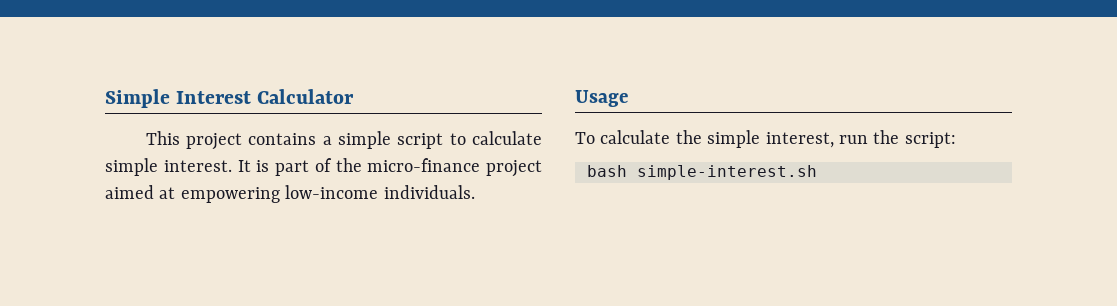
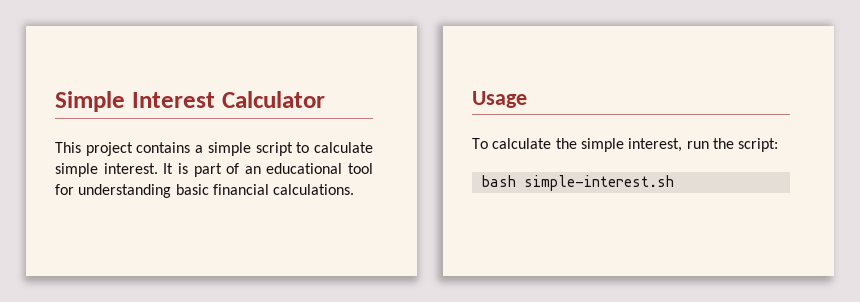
[335,158,542,177] [105,185,475,203] the micro-finance project aimed at empowering low-income individuals. -> [244,163,373,174] [55,184,355,198] an educational tool for understanding basic financial calculations.

